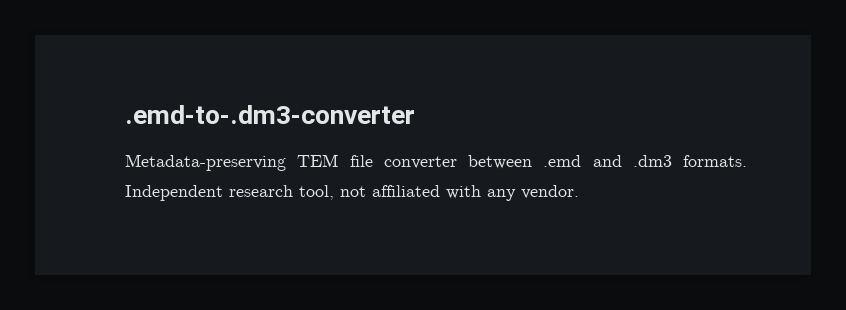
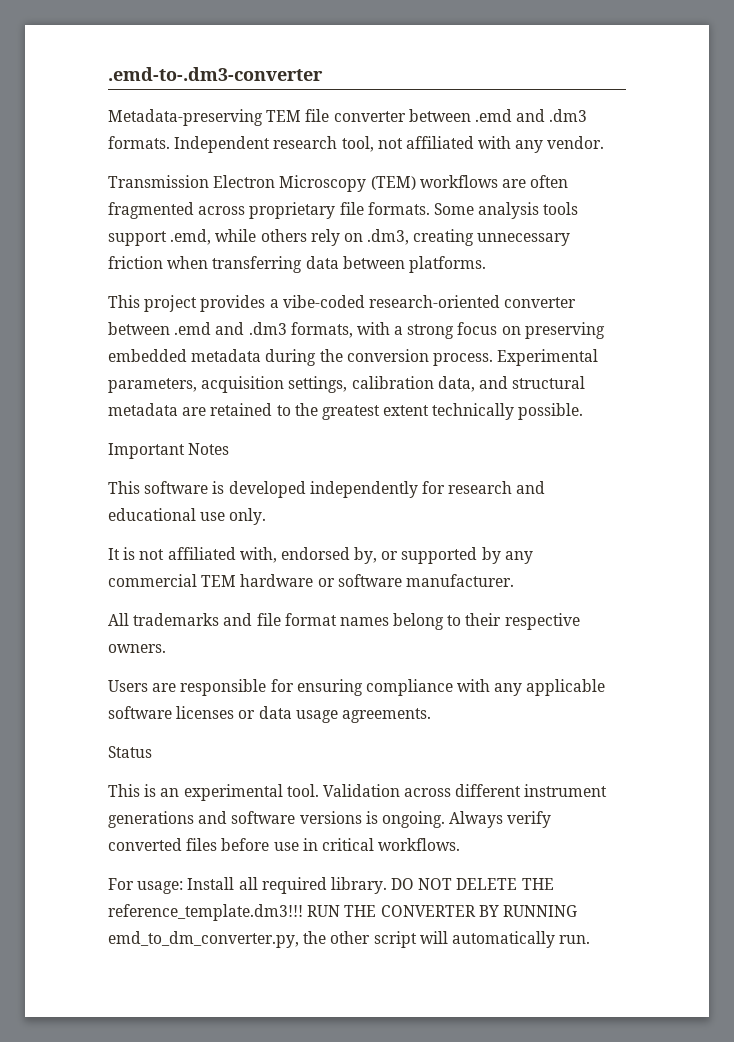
(579, 192) none -> [108,175,569,192] [108,202,579,219] [108,229,571,246] [108,256,486,273] [108,295,577,312] [108,322,605,339] [108,349,599,366] [108,376,586,393] [108,403,584,420] [108,443,230,459] [108,481,546,498] [108,508,267,525] [108,547,533,564] [108,574,514,587] [108,613,580,630] [108,644,166,653] [108,679,606,696] [108,706,431,723] [108,746,152,758] [108,784,608,801] [108,811,552,828] [108,838,461,851] [108,877,554,894] [108,904,577,921] [108,931,591,948] // Transmission Electron Microscopy (TEM) workflows are often fragmented across proprietary file formats. Some analysis tools support .emd, while others rely on .dm3, creating unnecessary friction when transferring data between platforms. // This project provides a vibe-coded research-oriented converter between .emd and .dm3 formats, with a strong focus on preserving embedded metadata during the conversion process. Experimental parameters, acquisition settings, calibration data, and structural metadata are retained to the greatest extent technically possible. // Important Notes // This software is developed independently for research and educational use only. // It is not affiliated with, endorsed by, or supported by any commercial TEM hardware or software manufacturer. // All trademarks and file format names belong to their respective owners. // Users are responsible for ensuring compliance with any applicable software licenses or data usage agreements. // Status // This is an experimental tool. Validation across different instrument generations and software versions is ongoing. Always verify converted files before use in critical workflows. // For usage: Install all required library. DO NOT DELETE THE reference_template.dm3!!! RUN THE CONVERTER BY RUNNING emd_to_dm_converter.py, the other script will automatically run.

